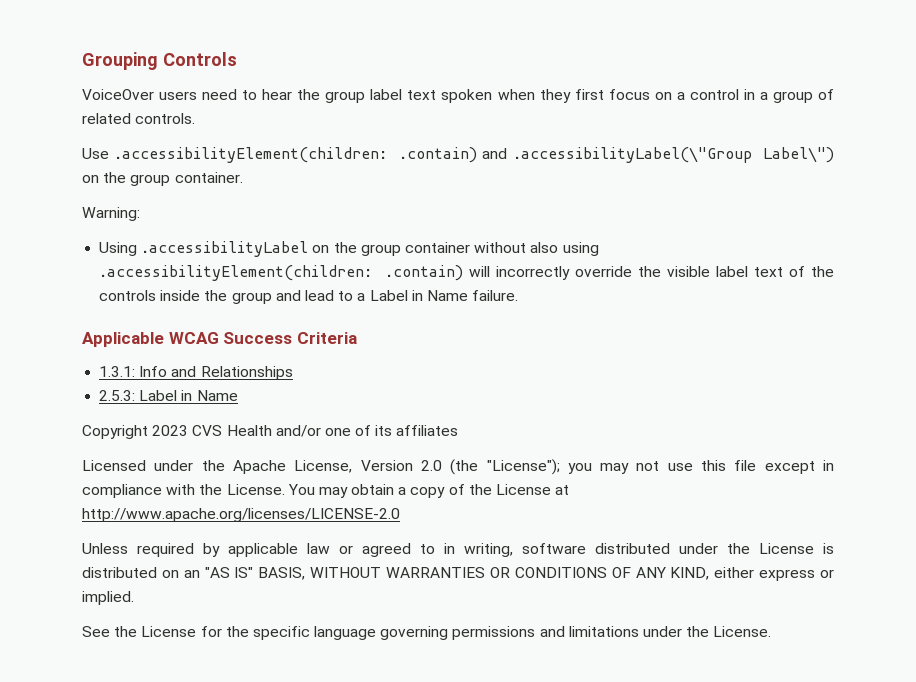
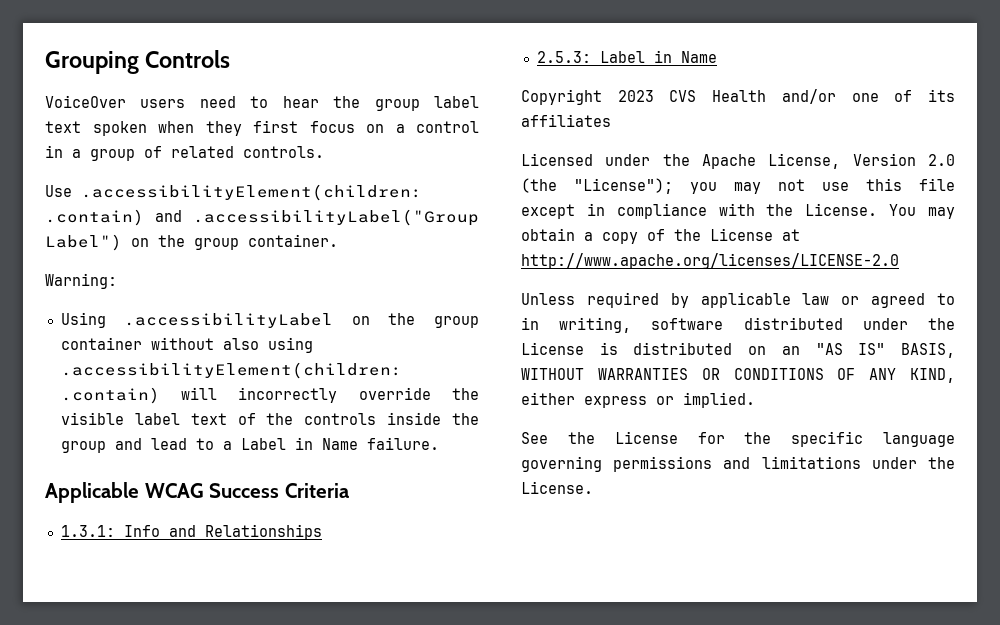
[512,147,834,163] .accessibilityLabel(\"Group Label\") -> [193,209,479,226] [45,234,122,251] .accessibilityLabel("Group Label")

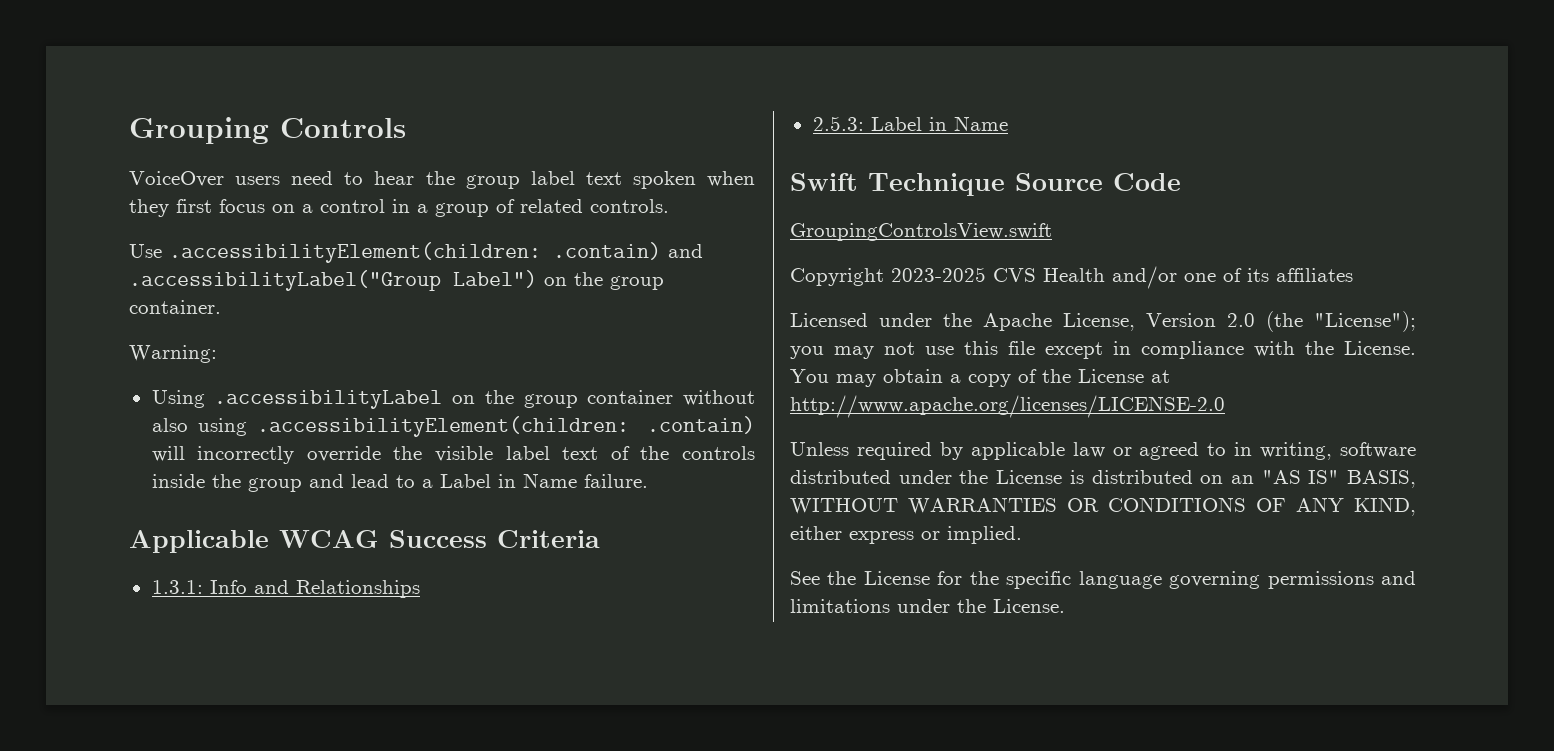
(717, 57) none -> [790,173,1181,196] [790,223,1052,241] // Swift Technique Source Code // GroupingControlsView.swift
[617,90,654,102] 2023 -> [891,267,986,282] 2023-2025

